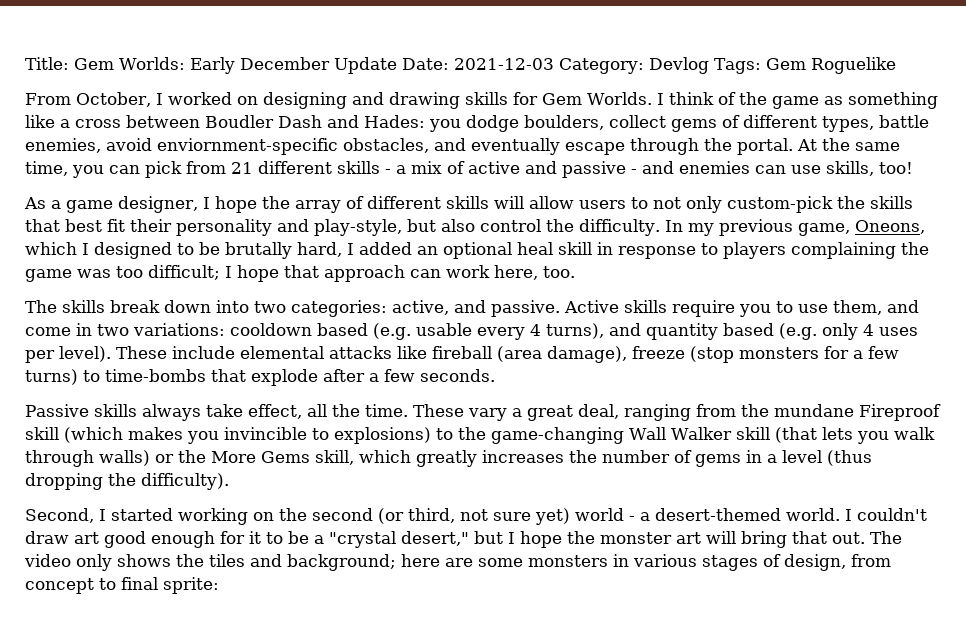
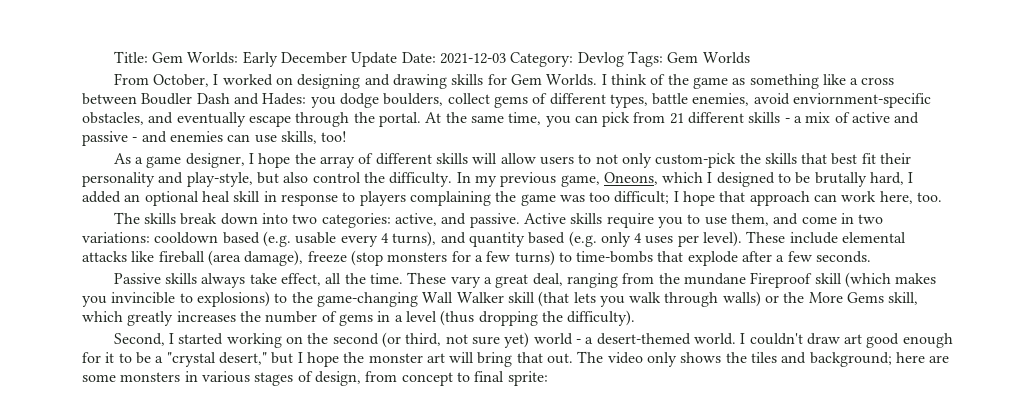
[810,57,896,74] Roguelike -> [702,52,750,64] Worlds

